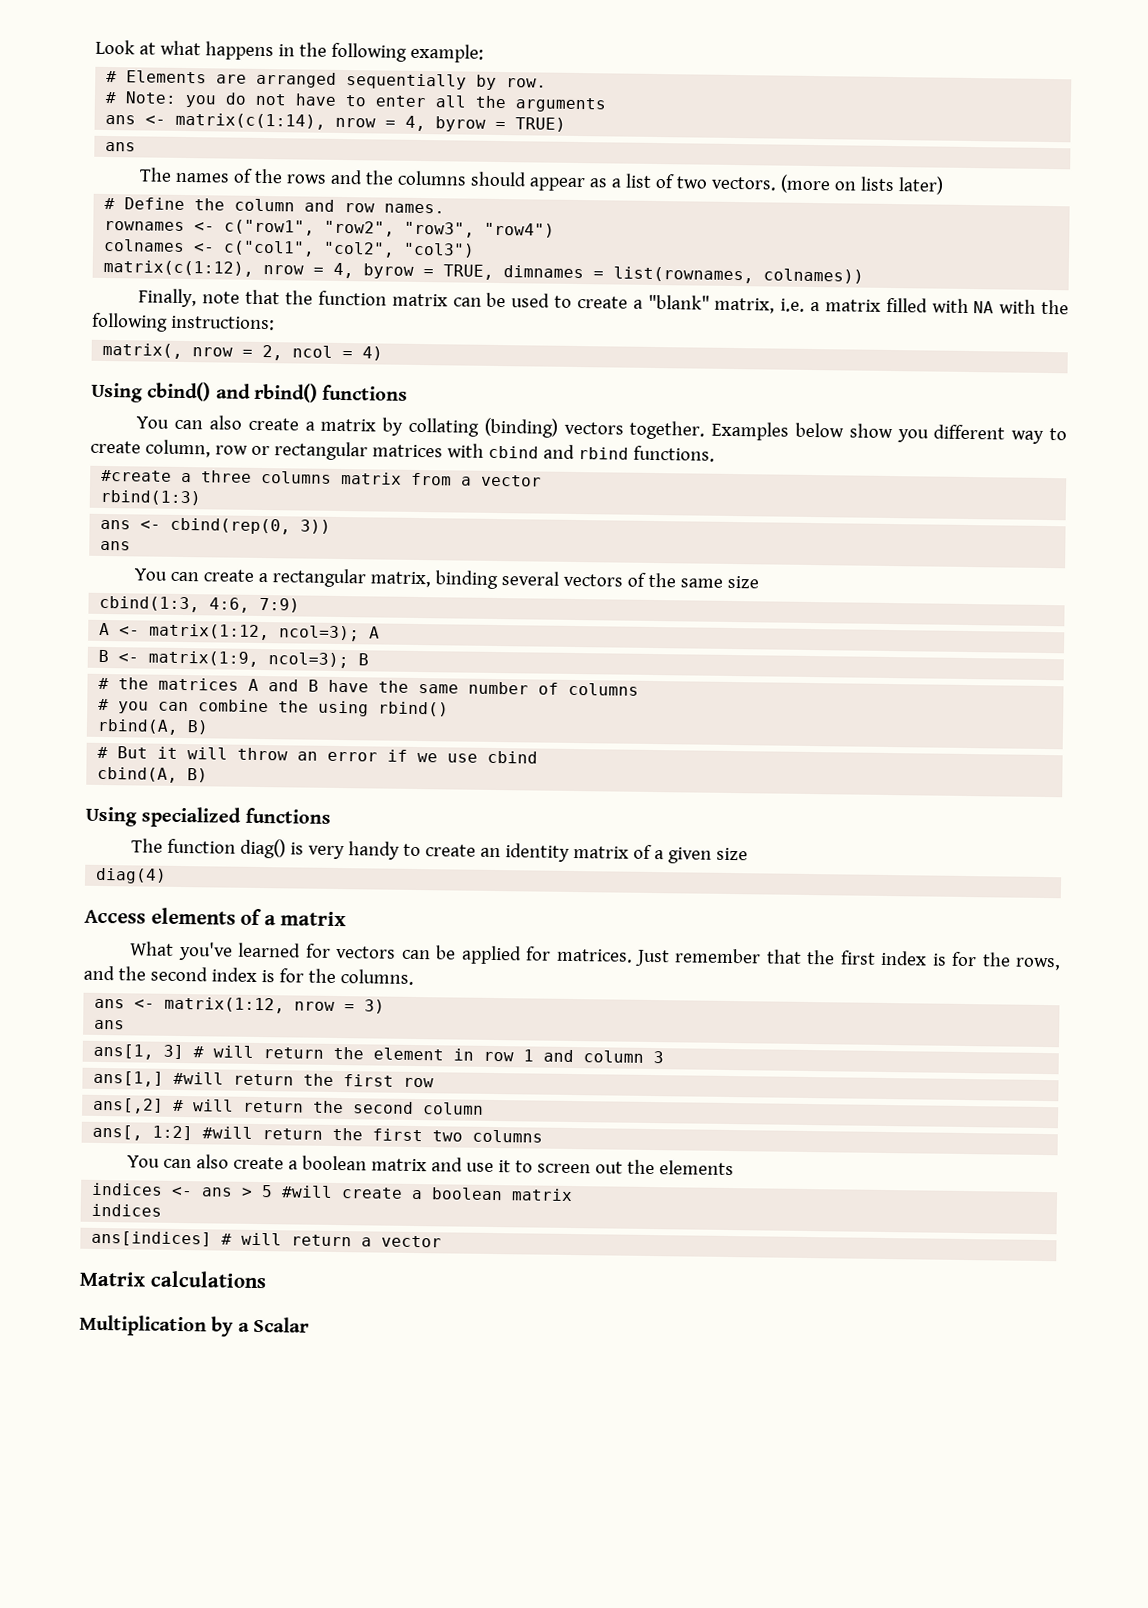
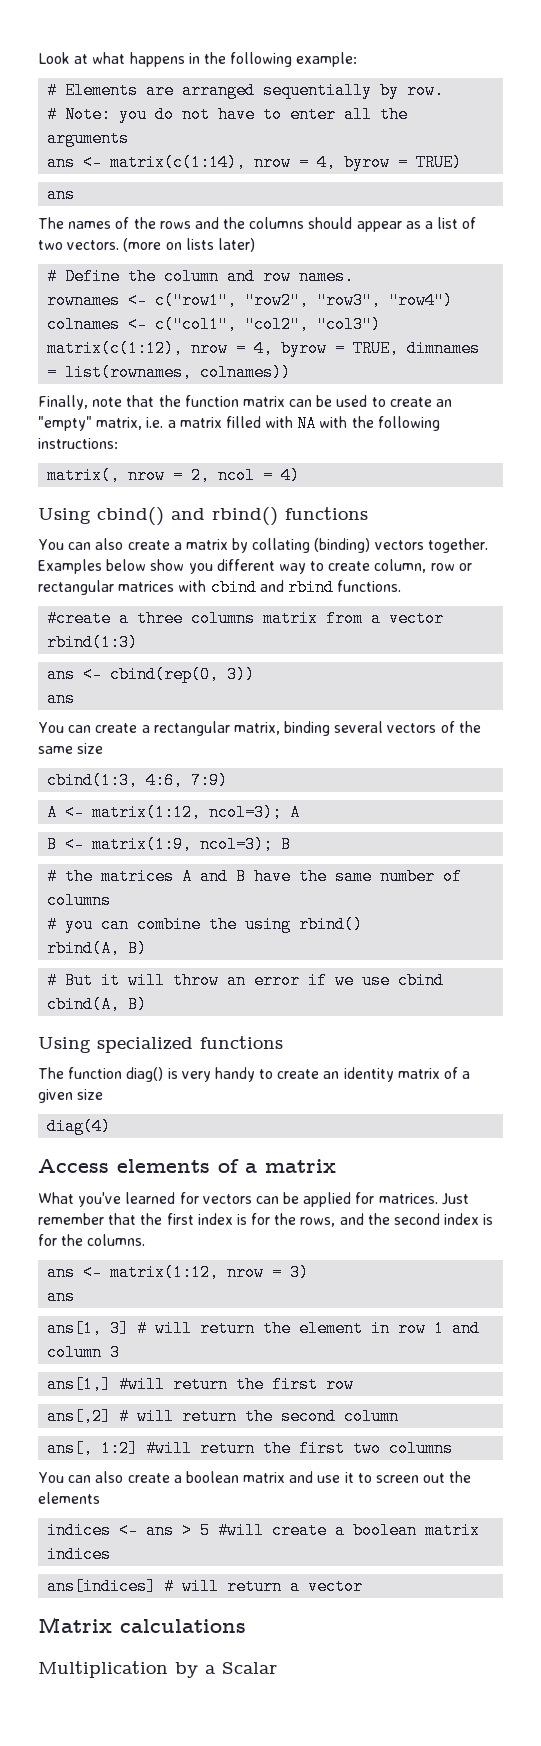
[632,294,710,310] a "blank" -> [436,399,453,407] [38,416,92,431] an "empty"

